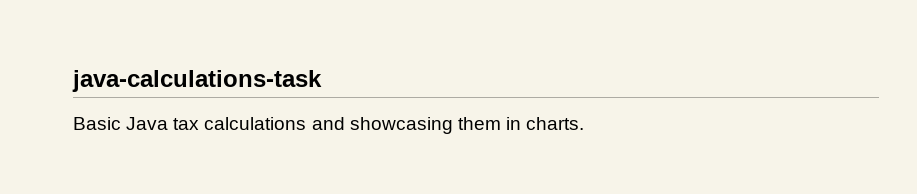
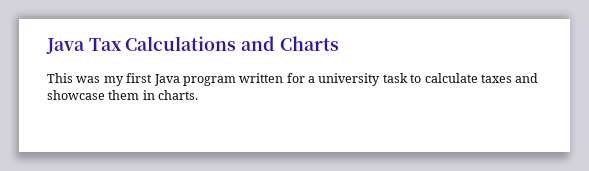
[72,70,322,92] [73,117,453,134] java-calculations-task // Basic Java tax calculations and showcasing -> [46,36,339,54] [47,73,539,86] [47,90,105,100] Java Tax Calculations and Charts // This was my first Java program written for a university task to calculate taxes and showcase

